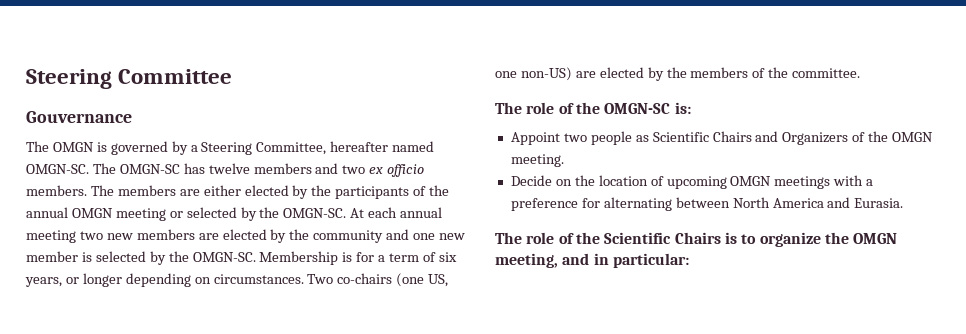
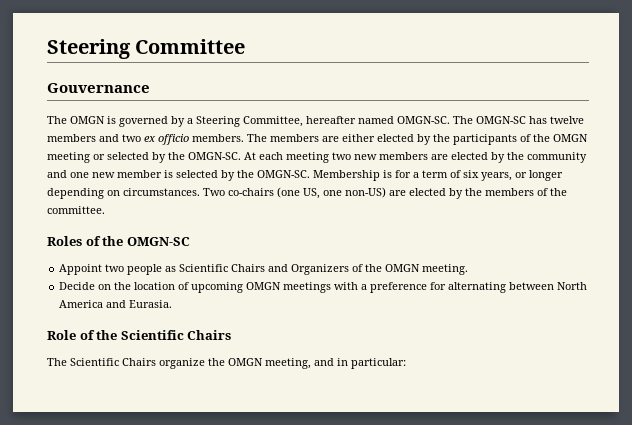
[26,207,68,218] annual -> (550, 138) none
[400,207,443,218] annual -> (283, 156) none
[495,102,555,114] The role -> [47,236,82,246] Roles
[674,102,691,114] is: -> (190, 241) none
[495,232,555,244] The role -> [47,330,76,340] Role
[724,232,757,244] is to -> [47,358,156,366] // The Scientific Chairs

